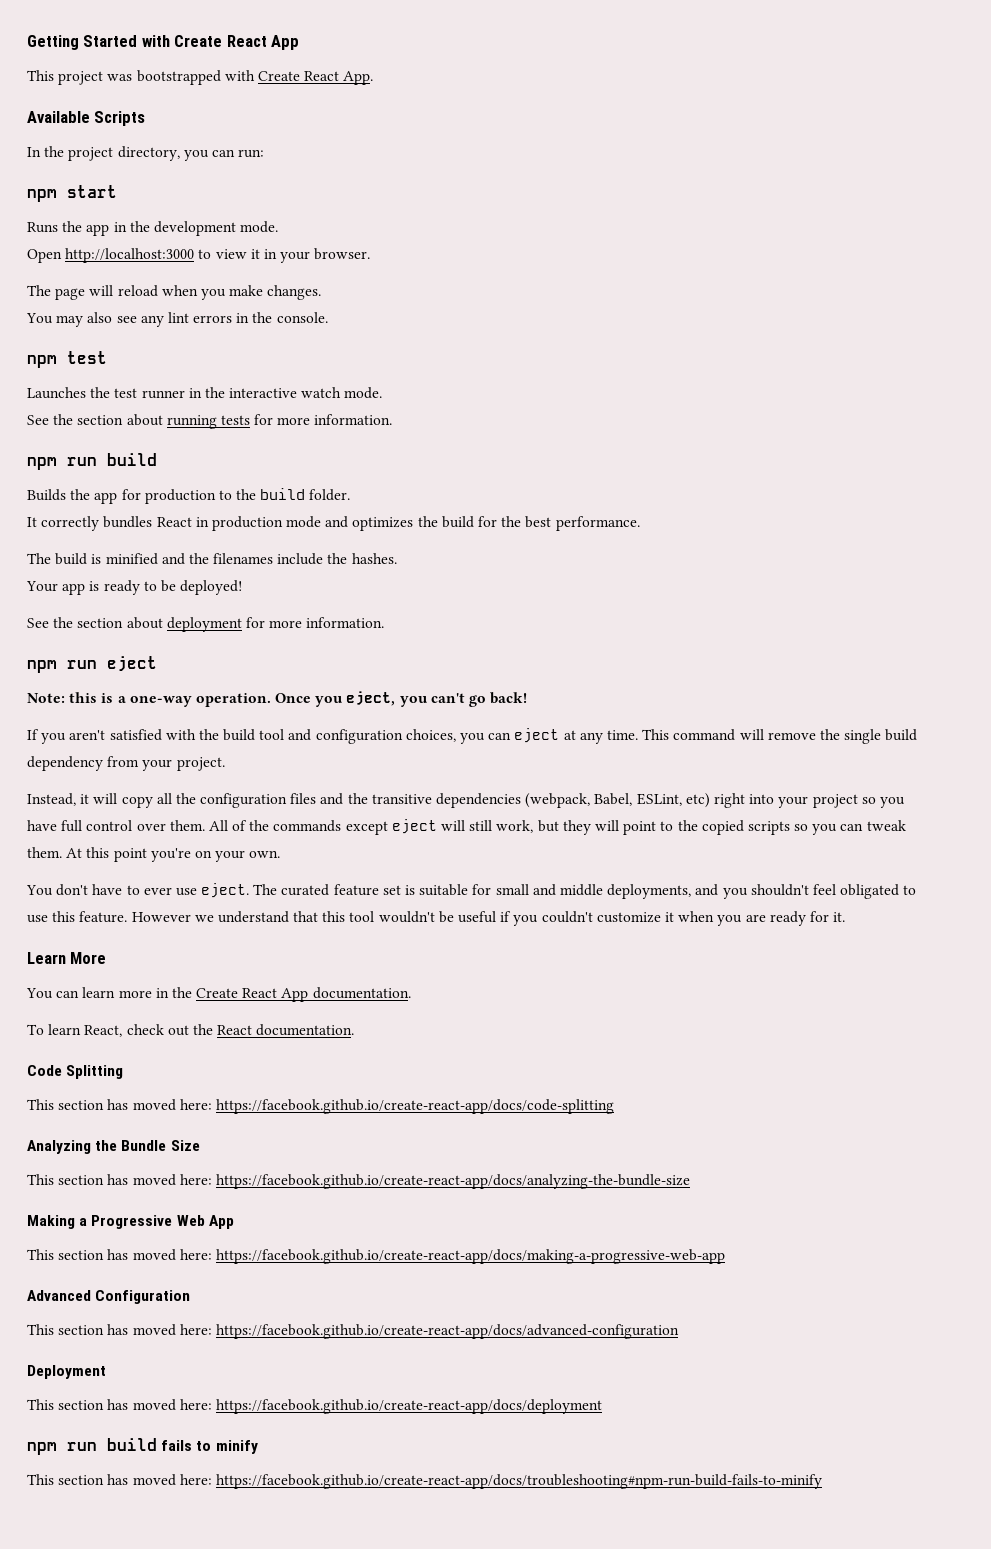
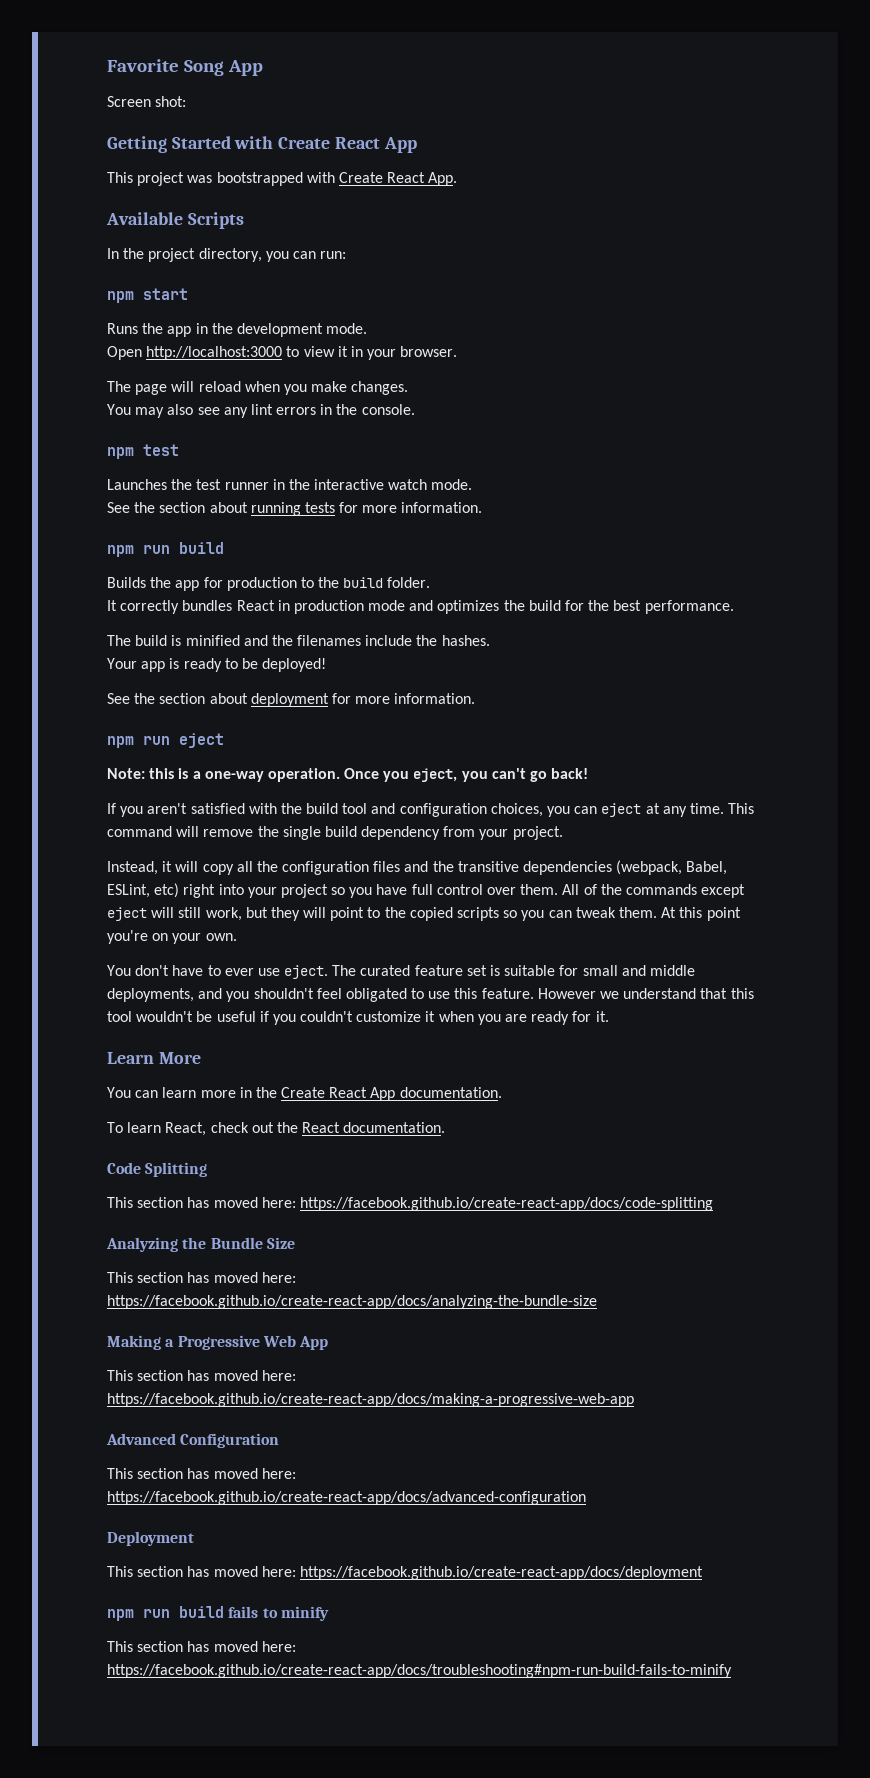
(27, 42) none -> [107,59,263,76] [107,96,187,107] Favorite Song App // Screen shot: //

